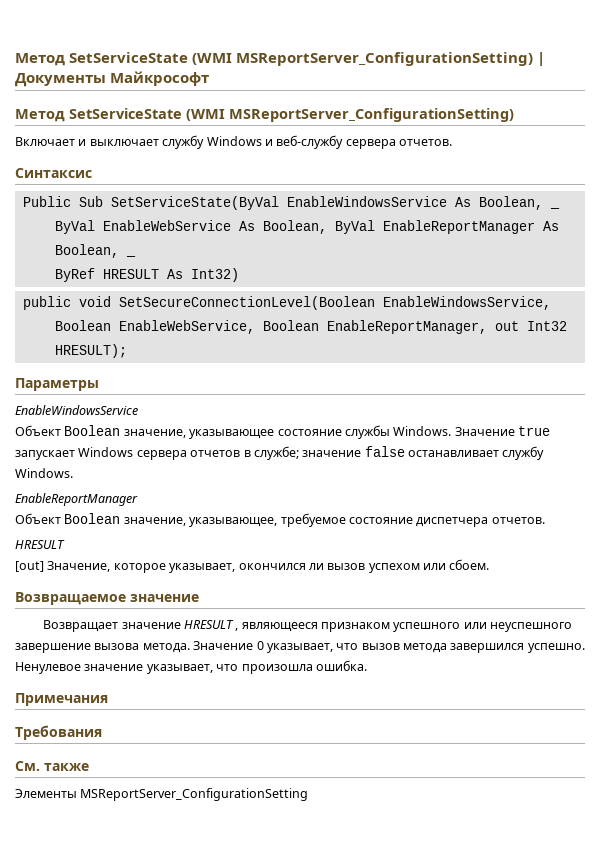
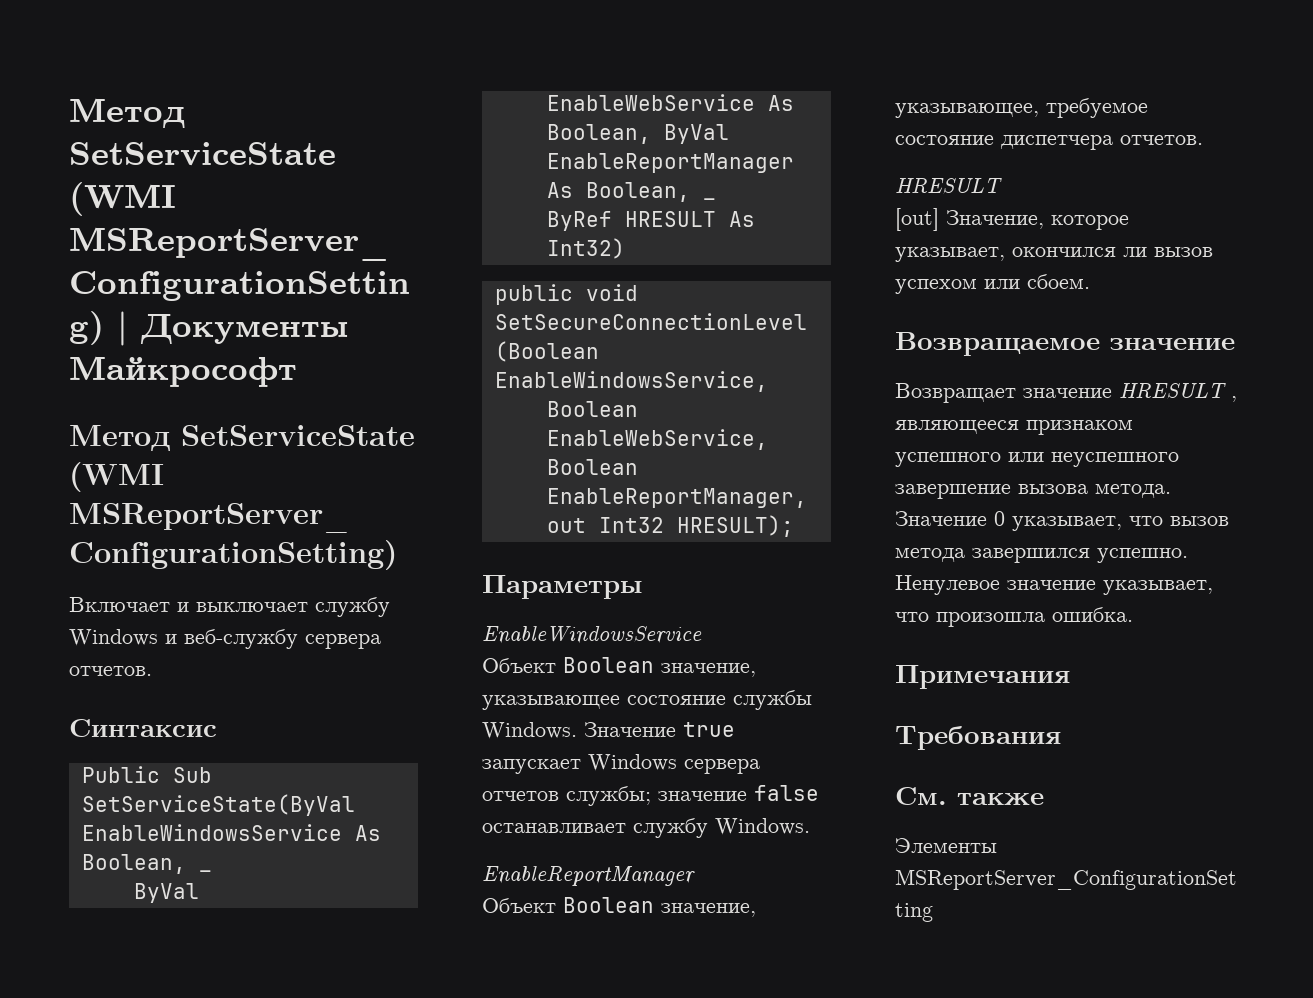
[243,446,299,460] в службе; -> [566,786,651,806] службы;

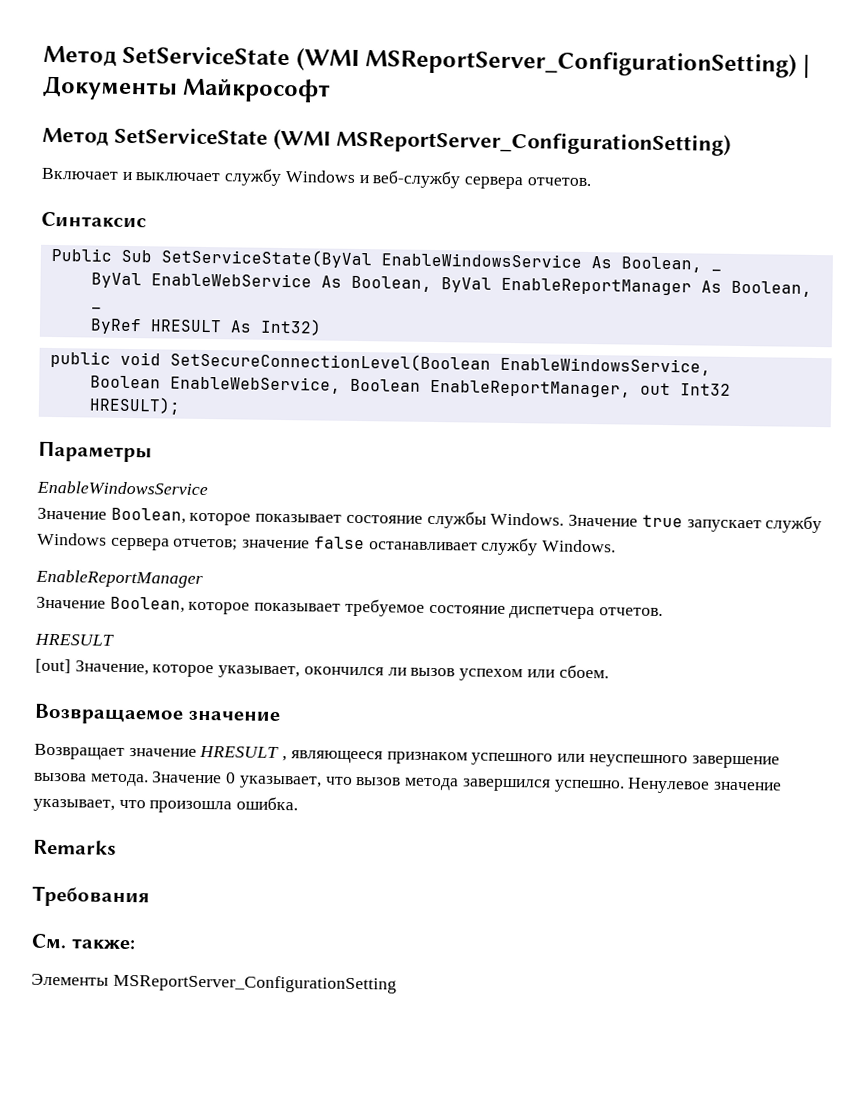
[482,657,756,677] [482,695,620,710] Объект Boolean значение, указывающее -> [37,507,343,526] Значение Boolean, которое показывает
(581, 766) none -> [765,515,823,534] службу
[482,786,651,806] отчетов службы; -> [173,538,239,551] отчетов;
[482,897,756,917] [895,103,1039,118] Объект Boolean значение, указывающее, -> [36,596,342,615] Значение Boolean, которое показывает
[895,665,1070,689] Примечания -> [33,839,117,855] Remarks
[957,793,1044,805] также -> [70,938,135,950] также:

